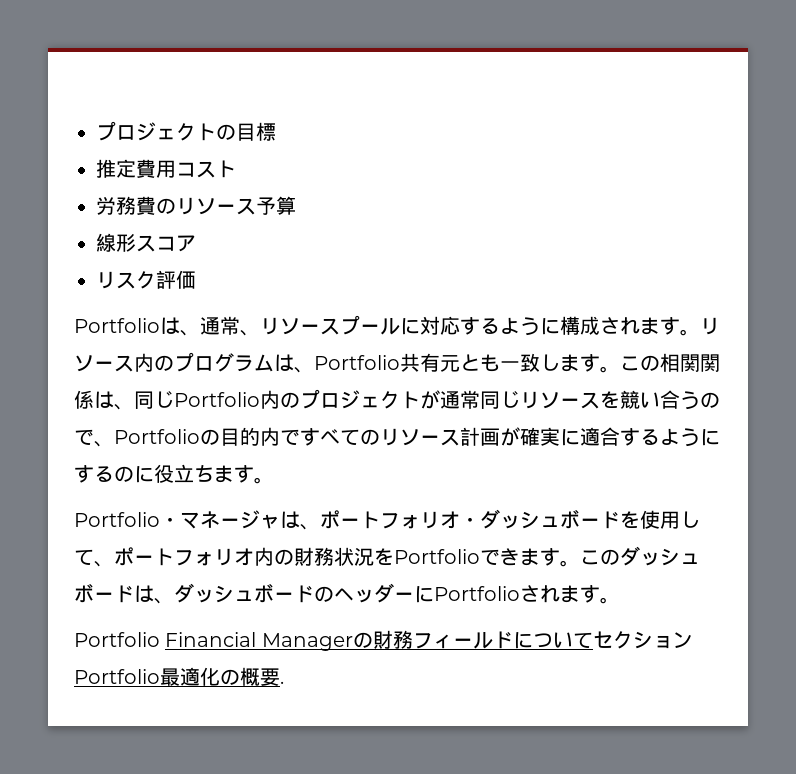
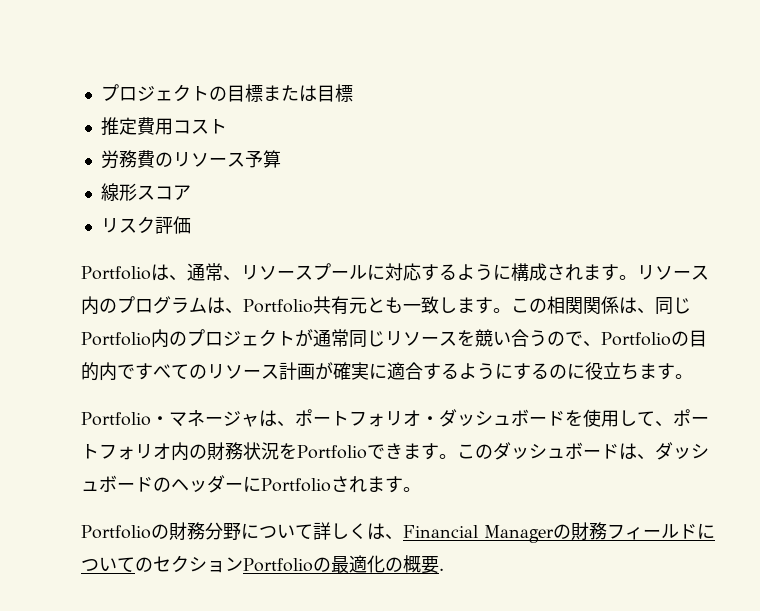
(276, 131) none -> [262,84,353,102] または目標
(160, 639) none -> [151,522,403,540] の財務分野について詳しくは、
(593, 640) none -> [135,557,153,572] の
(160, 676) none -> [313,557,331,572] の

